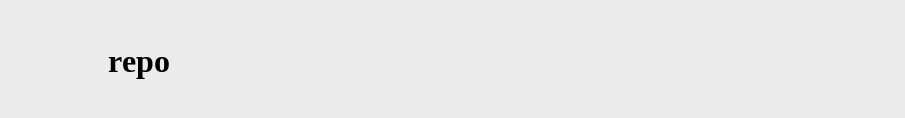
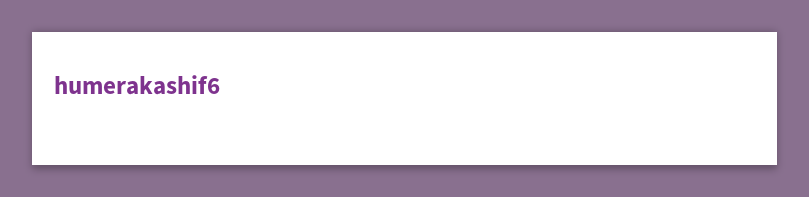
[108,57,170,79] repo -> [54,75,220,95] humerakashif6

